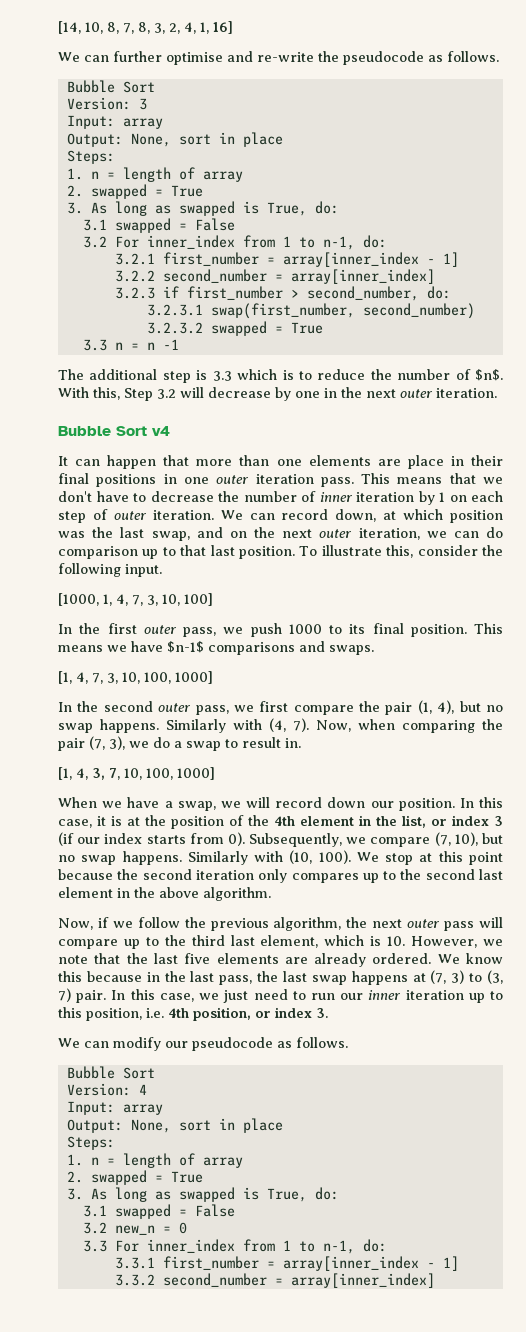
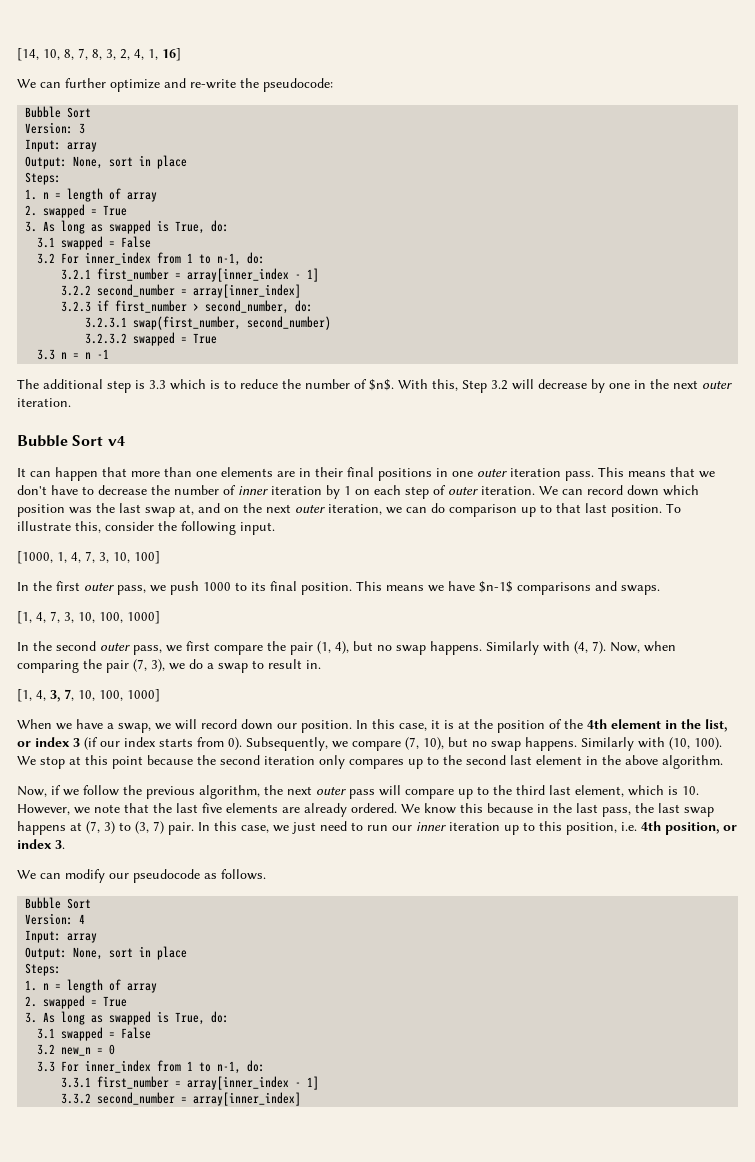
[166,52,223,65] optimise -> [110,79,160,92] optimize
[343,51,499,65] pseudocode as follows. -> [263,78,333,92] pseudocode:
[407,455,444,469] place -> (295, 474) none
[335,509,397,522] down, at -> [627,485,659,496] down
[151,531,190,541] swap, -> [145,504,194,517] swap at,

